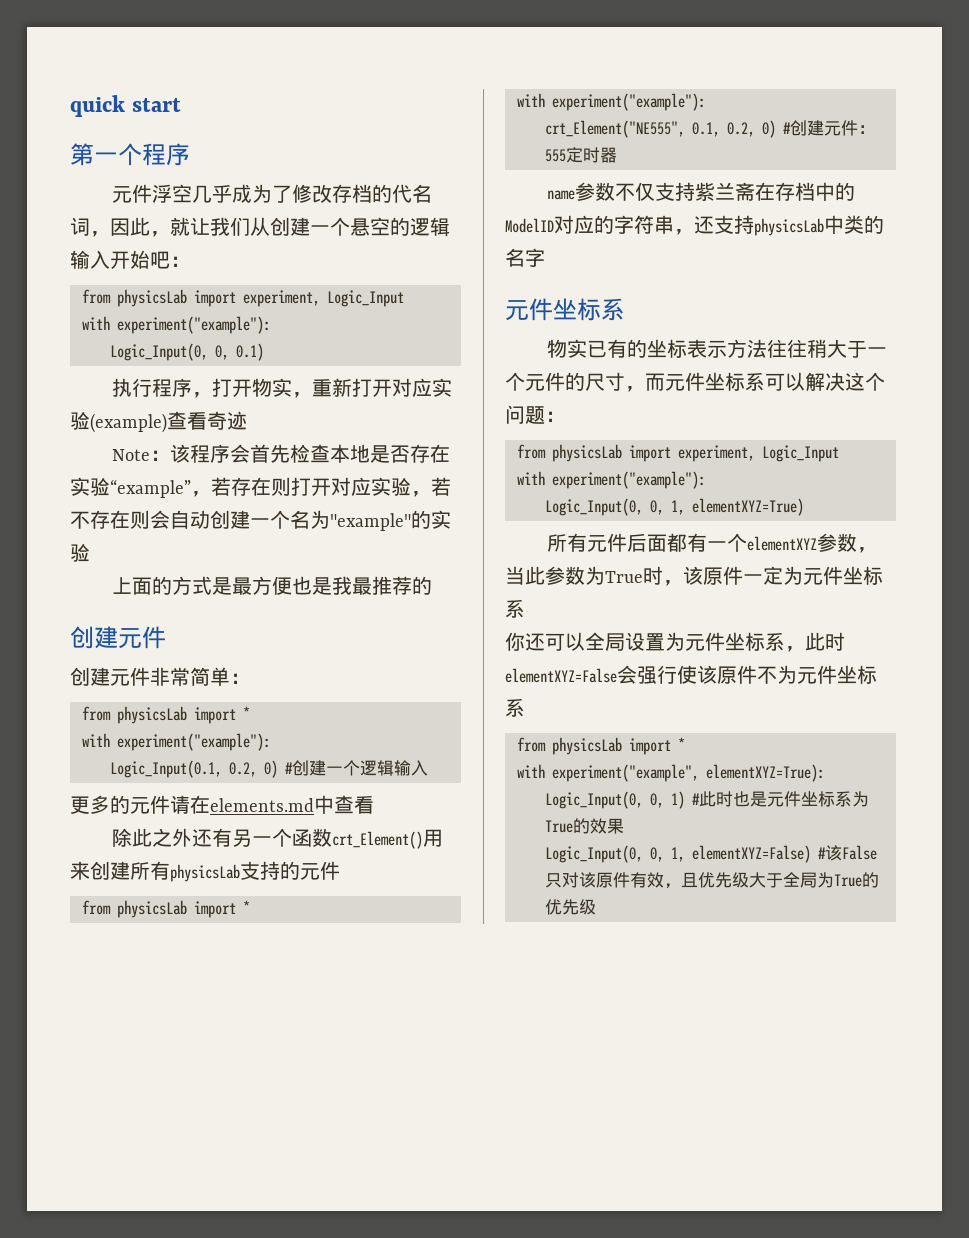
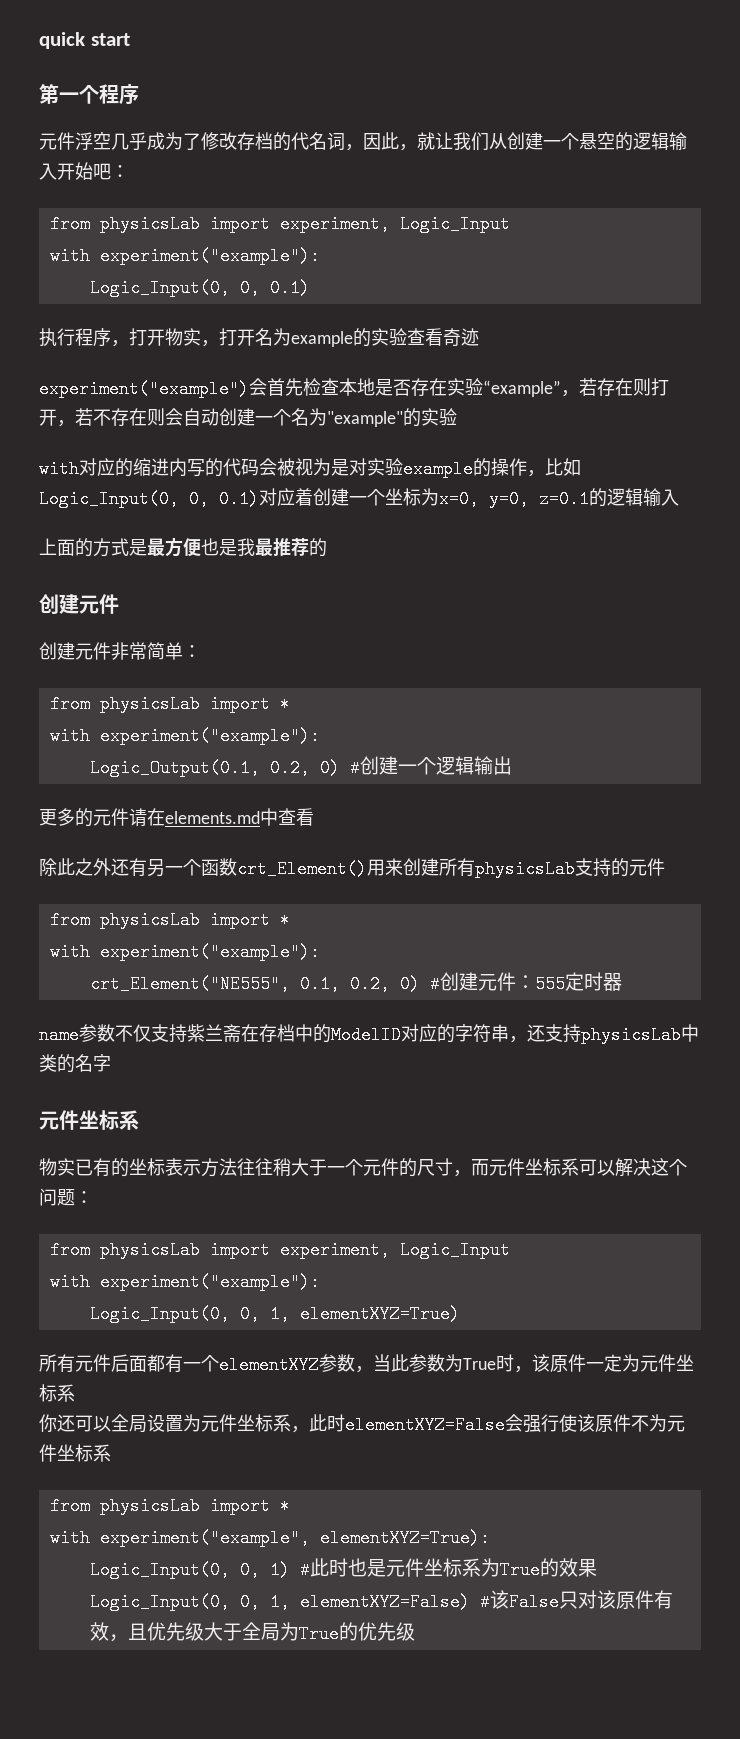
[312,378,453,397] [70,412,167,433] 重新打开对应实验(example) -> [219,328,407,347] 打开名为example的实验
[112,444,231,463] Note：该程序 -> [39,380,249,398] experiment("example")
[331,477,411,496] 对应实验 -> (57, 417) none
(90, 553) none -> [39,458,581,478] [39,488,679,508] // with对应的缩进内写的代码会被视为是对实验example的操作，比如Logic_Input(0, 0, 0.1)对应着创建一个坐标为x=0, y=0, z=0.1的逻辑输入
[110,760,222,778] Logic_Input(0.1, -> [89,759,260,777] Logic_Output(0.1,
[411,760,428,776] 入 -> [492,756,512,775] 出

